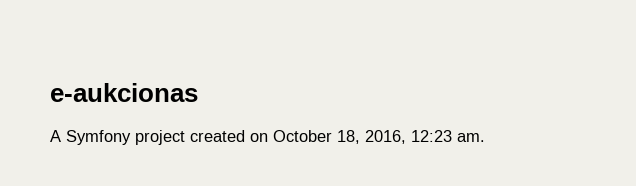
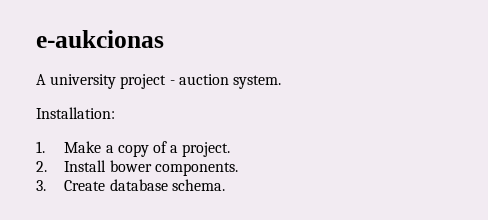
[66,130,485,145] Symfony project created on October 18, 2016, 12:23 am. -> [50,74,281,89] [36,107,115,119] [36,141,231,157] [36,160,238,176] [36,179,225,191] university project - auction system. // Installation: // 1. Make a copy of a project. // 2. Install bower components. // 3. Create database schema.

